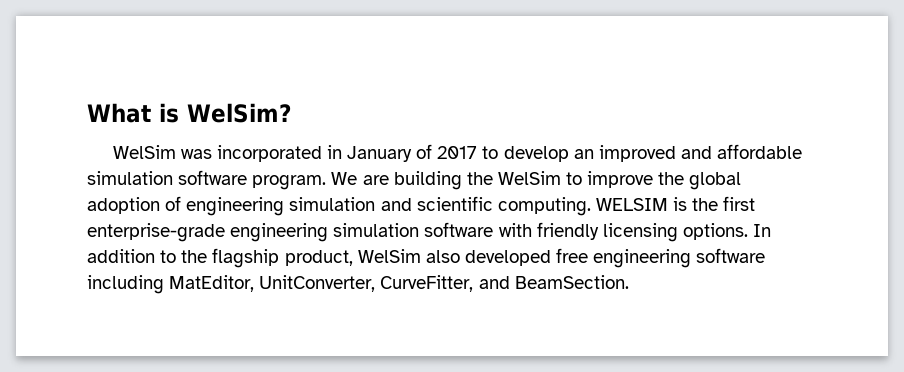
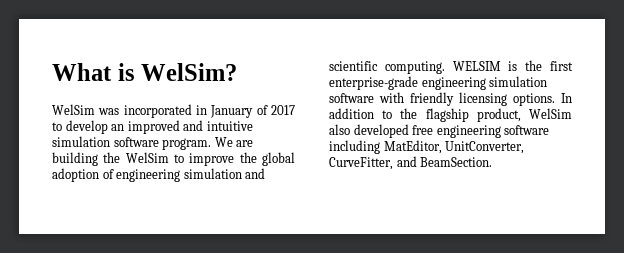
[717,144,803,159] affordable -> [206,121,253,131] intuitive

